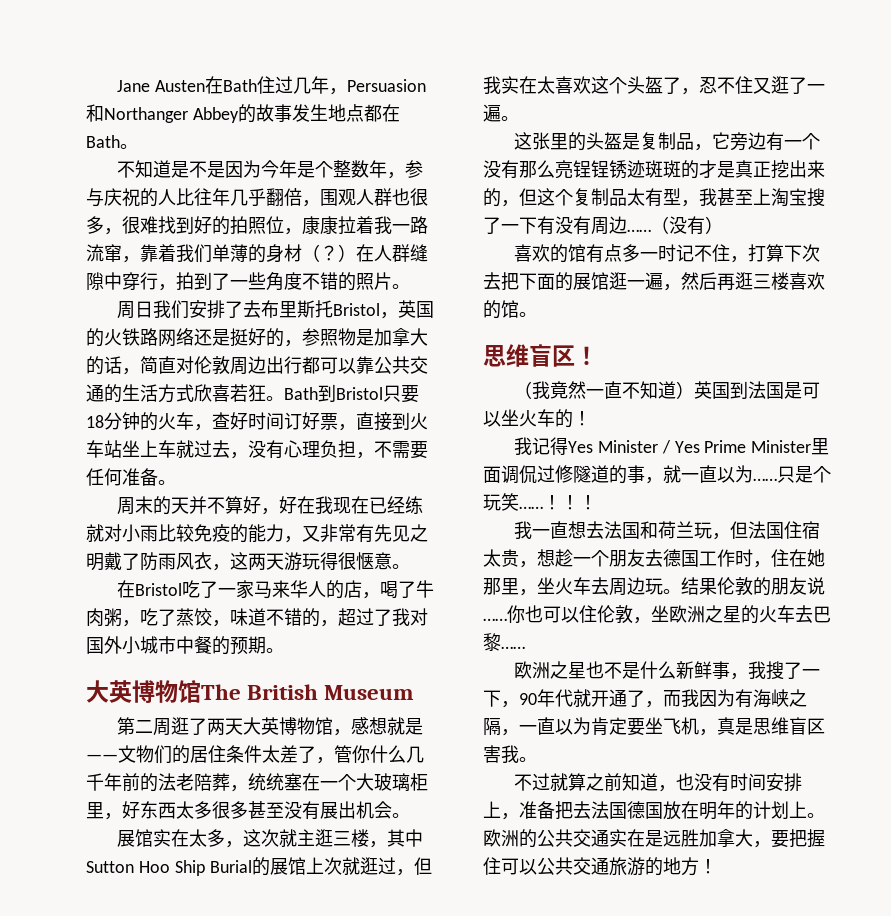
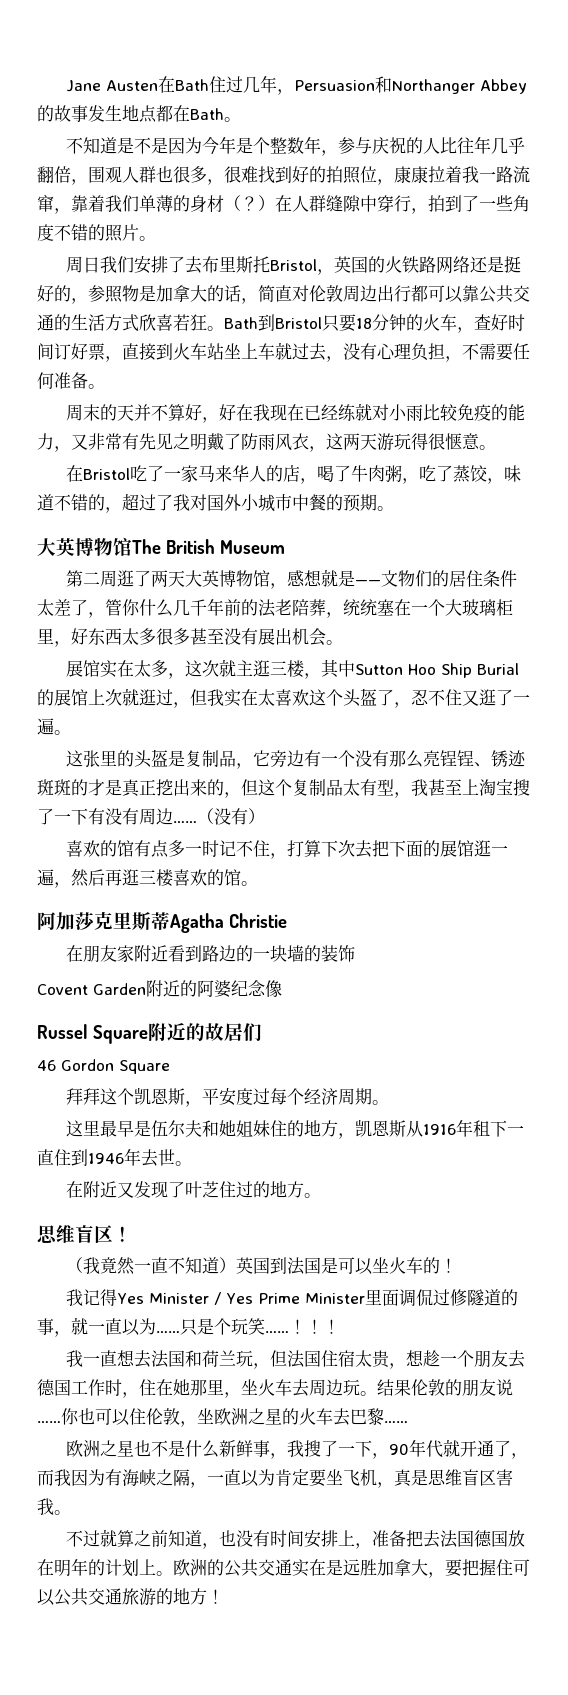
(609, 169) none -> [474,762,492,767] 、
(537, 314) none -> [37,912,287,933] [66,945,356,963] [37,980,282,998] [37,1023,262,1044] [37,1059,170,1074] [66,1087,390,1107] [66,1119,525,1139] [37,1148,192,1167] [66,1181,322,1198] // 阿加莎克里斯蒂Agatha Christie // 在朋友家附近看到路边的一块墙的装饰 // Covent Garden附近的阿婆纪念像 // Russel Square附近的故居们 // 46 Gordon Square // 拜拜这个凯恩斯，平安度过每个经济周期。 // 这里最早是伍尔夫和她姐妹住的地方，凯恩斯从1916年租下一直住到1946年去世。 // 在附近又发现了叶芝住过的地方。

